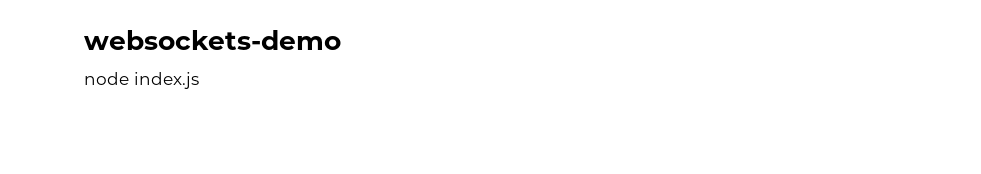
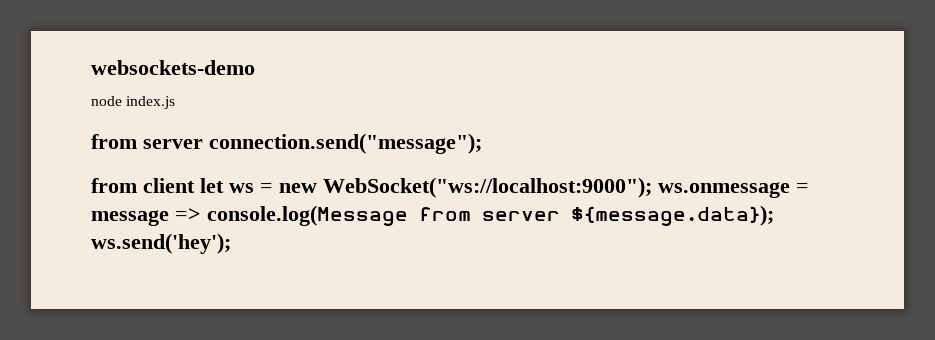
(199, 80) none -> [91,133,482,154] [91,177,809,198] [91,205,774,226] [91,233,231,254] // from server connection.send("message"); // from client let ws = new WebSocket("ws://localhost:9000"); ws.onmessage = message => console.log(Message from server ${message.data}); ws.send('hey');

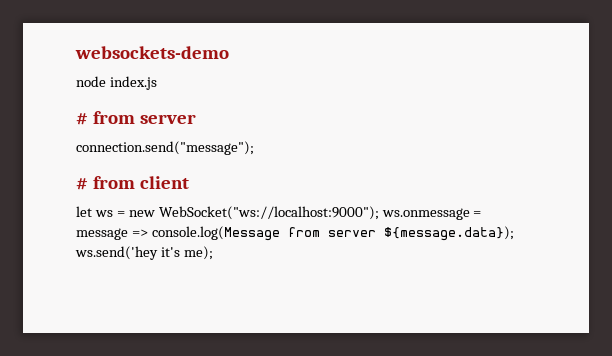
[91,134,203,149] from server -> [76,111,196,125] # from server //
(482, 143) none -> [76,178,88,190] #
(195, 185) none -> (189, 182) //
[91,233,231,254] ws.send('hey'); -> [75,246,213,260] ws.send('hey it's me);

